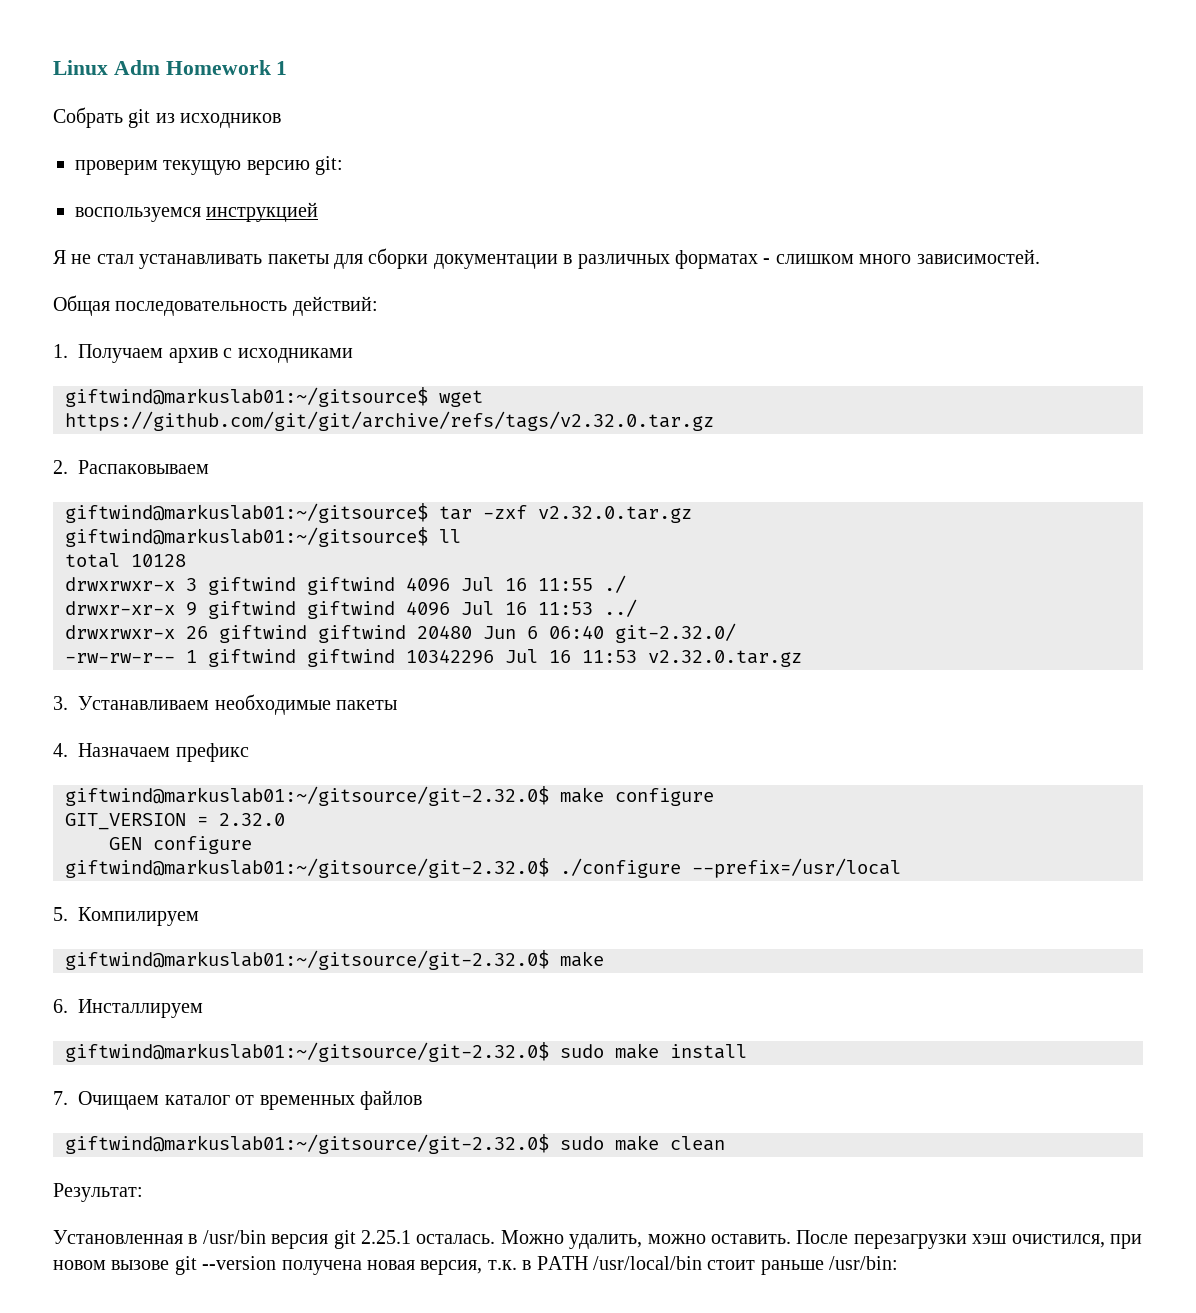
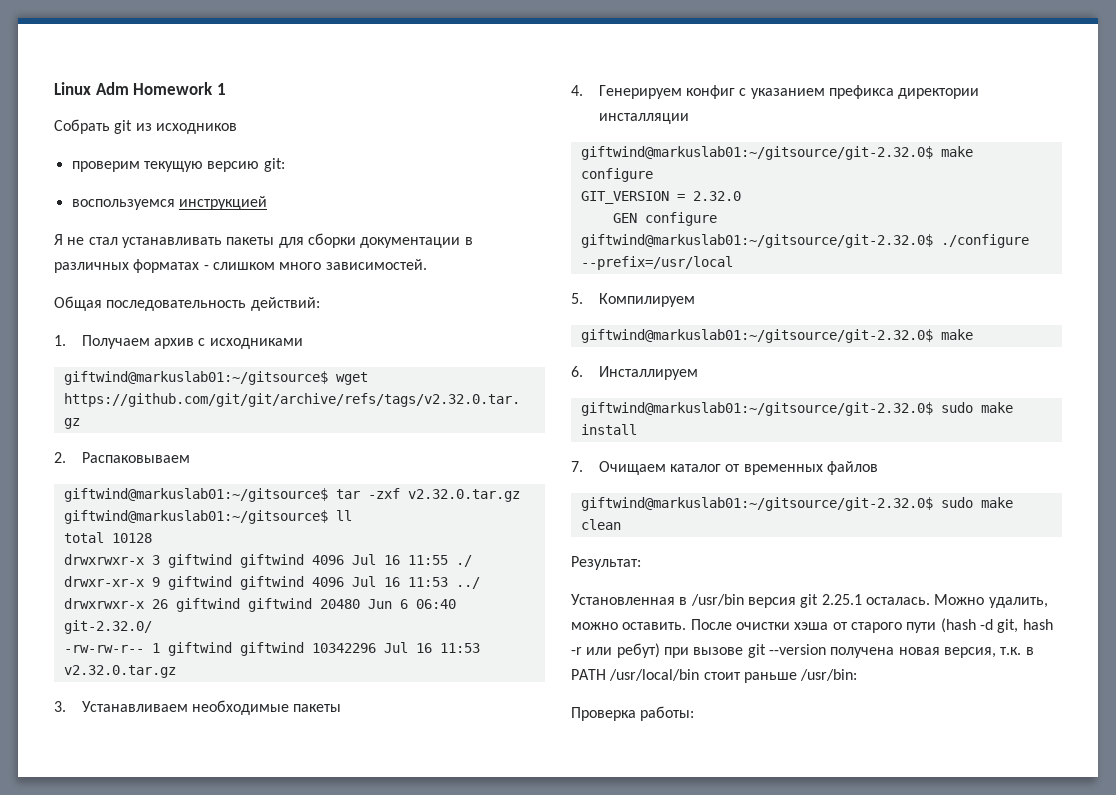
[78,743,249,762] Назначаем префикс -> [598,85,980,99] [598,113,689,124] Генерируем конфиг с указанием префикса директории инсталляции
[853,1234,1142,1249] [53,1260,106,1270] перезагрузки хэш очистился, при новом -> [735,618,1053,633] [571,643,689,658] очистки хэша от старого пути (hash -d git, hash -r или ребут) при
(899, 1263) none -> [571,706,695,721] // Проверка работы:

